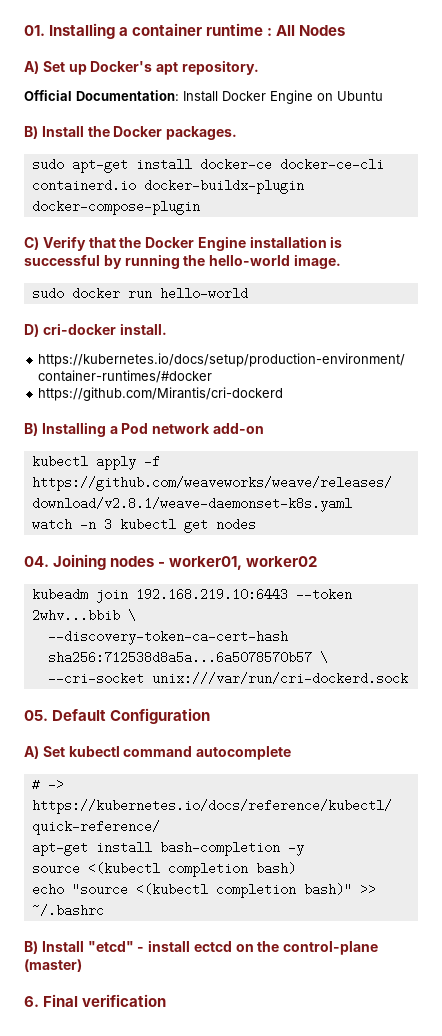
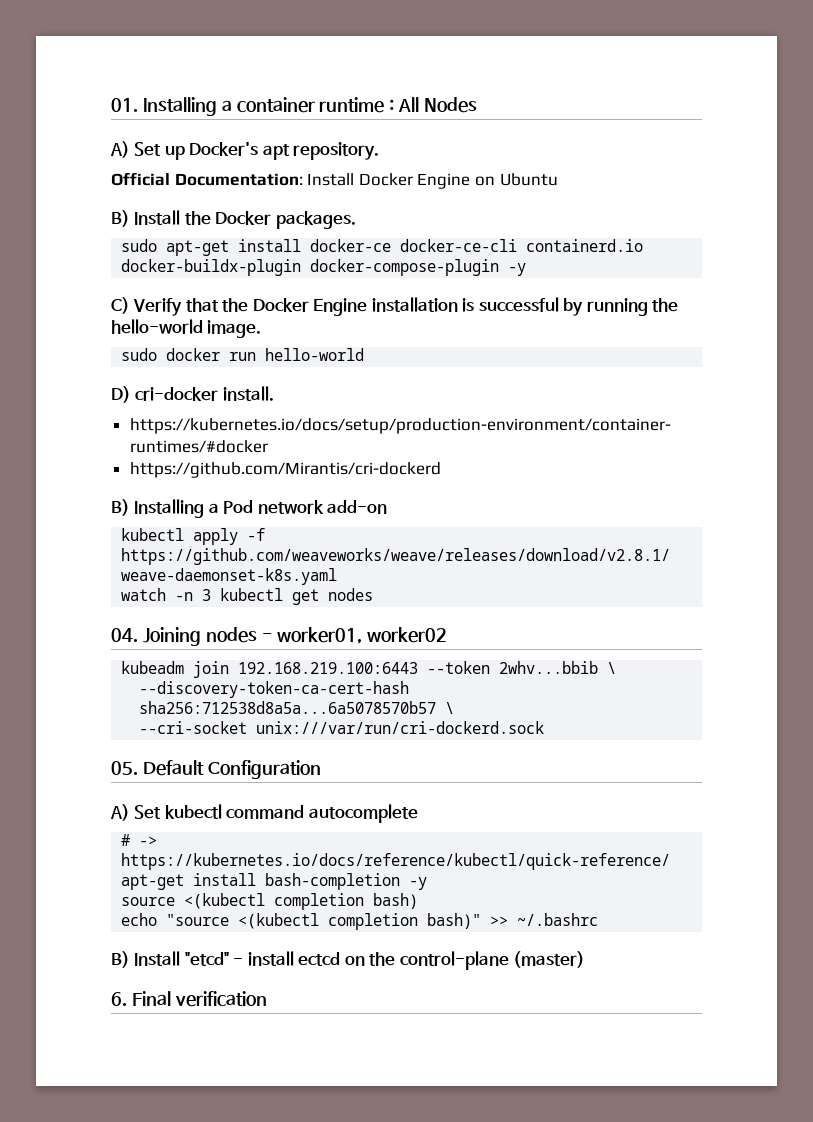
(200, 207) none -> [508,263,527,276] -y
[135,588,288,601] 192.168.219.10:6443 -> [238,662,419,674] 192.168.219.100:6443

